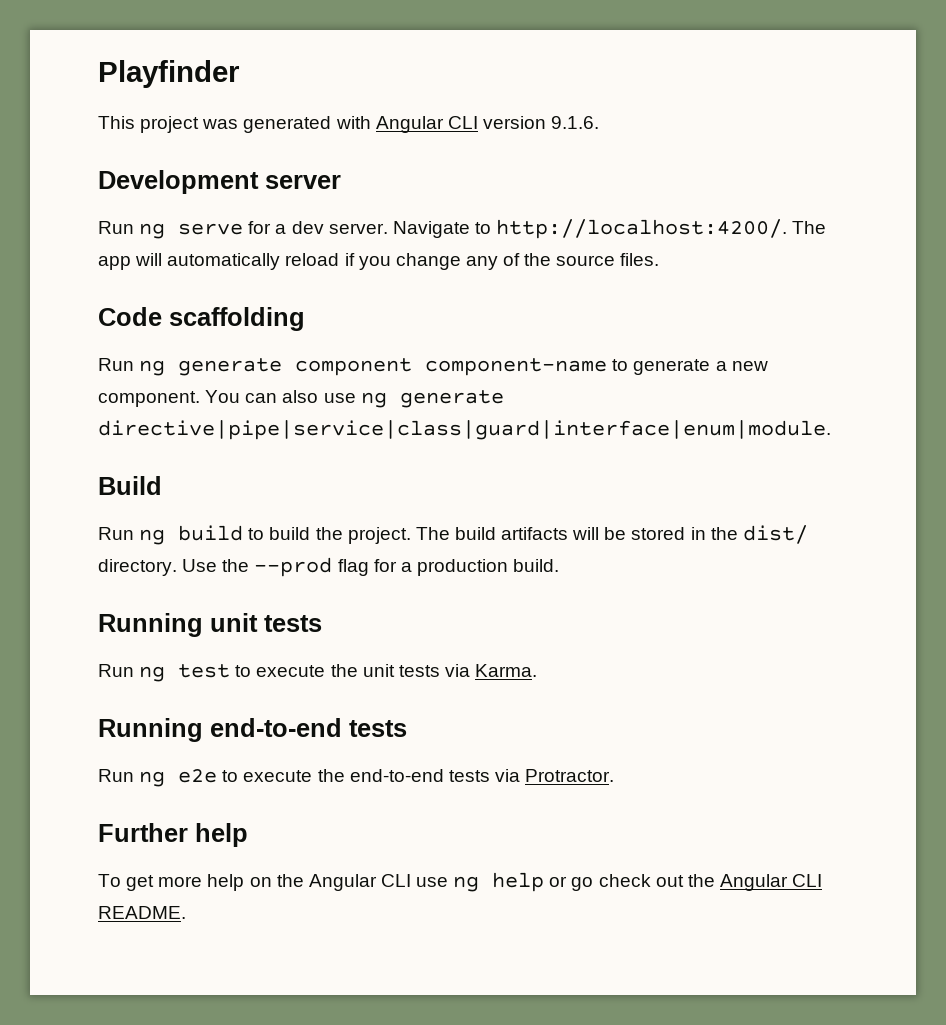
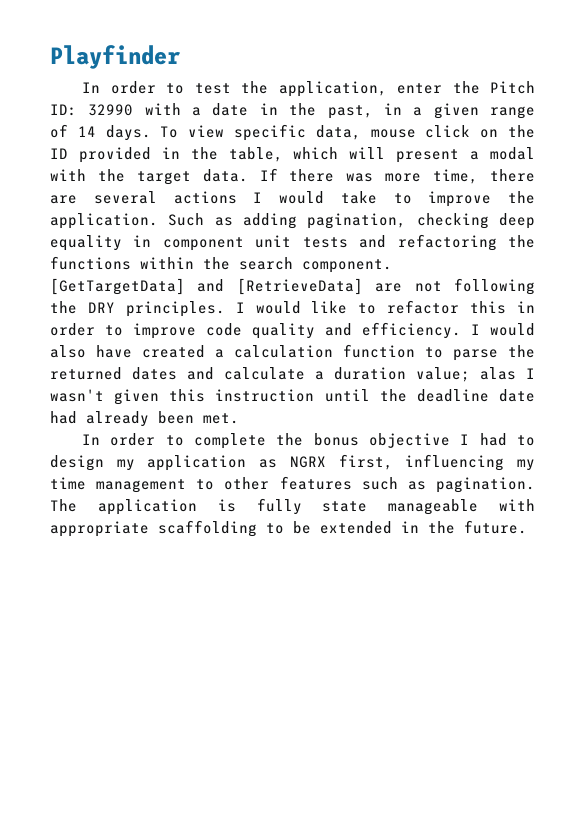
[98,116,600,133] [98,170,341,194] [98,219,827,239] [98,253,660,270] [98,307,305,331] [98,358,768,376] [98,390,504,408] [98,420,831,440] [98,476,162,495] [98,525,808,545] [98,557,560,577] [98,613,322,637] [98,664,538,682] [98,718,407,742] [98,769,615,787] [98,823,248,847] [98,872,823,892] [98,906,186,919] This project was generated with Angular CLI version 9.1.6. // Development server // Run ng serve for a dev server. Navigate to http://localhost:4200/. The app will automatically reload if you change any of the source files. // Code scaffolding // Run ng generate component component-name to generate a new component. You can also use ng generate directive|pipe|service|class|guard|interface|enum|module. // Build // Run ng build to build the project. The build artifacts will be stored in the dist/ directory. Use the --prod flag for a production build. // Running unit tests // Run ng test to execute the unit tests via Karma. // Running end-to-end tests // Run ng e2e to execute the end-to-end tests via Protractor. // Further help // To get more help on the Angular CLI use ng help or go check out the Angular CLI README. -> [82,81,535,97] [50,103,536,119] [50,124,535,141] [50,147,536,163] [50,168,536,185] [50,191,535,207] [50,213,535,229] [50,234,535,251] [50,256,392,273] [50,278,535,295] [50,300,536,317] [50,322,535,339] [50,344,535,361] [50,367,535,382] [50,389,536,405] [50,411,239,427] [82,433,536,449] [50,454,535,471] [50,476,535,493] [50,498,535,515] [50,520,527,537] In order to test the application, enter the Pitch ID: 32990 with a date in the past, in a given range of 14 days. To view specific data, mouse click on the ID provided in the table, which will present a modal with the target data. If there was more time, there are several actions I would take to improve the application. Such as adding pagination, checking deep equality in component unit tests and refactoring the functions within the search component. [GetTargetData] and [RetrieveData] are not following the DRY principles. I would like to refactor this in order to improve code quality and efficiency. I would also have created a calculation function to parse the returned dates and calculate a duration value; alas I wasn't given this instruction until the deadline date had already been met. // In order to complete the bonus objective I had to design my application as NGRX first, influencing my time management to other features such as pagination. The application is fully state manageable with appropriate scaffolding to be extended in the future.

